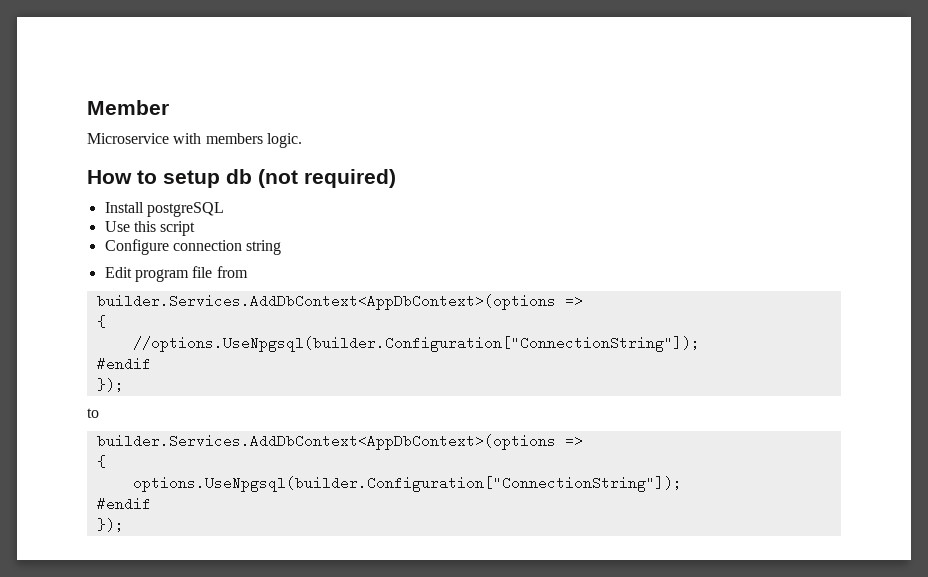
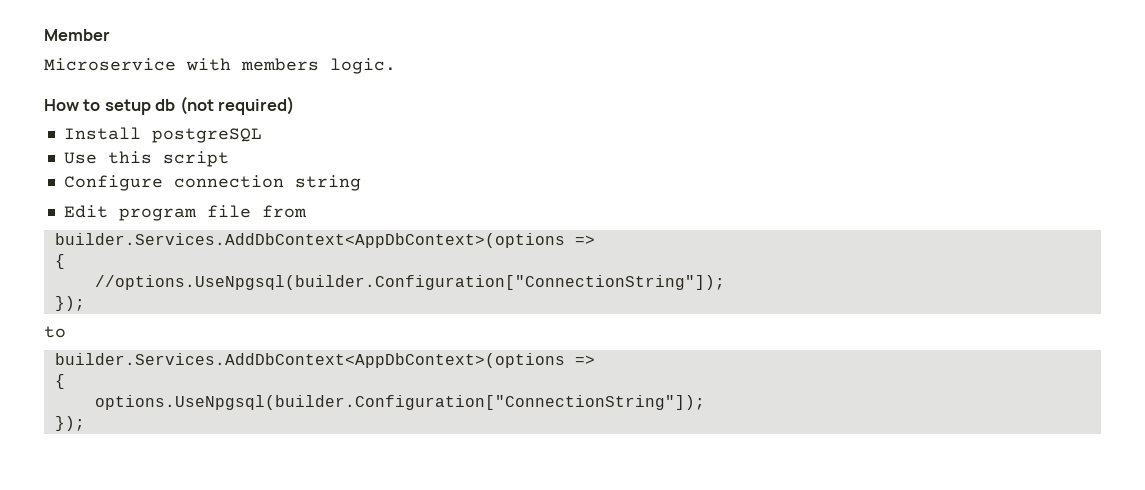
[96,357,151,371] // #endif -> (725, 282) none
[96,497,151,511] // #endif -> (705, 402) none

